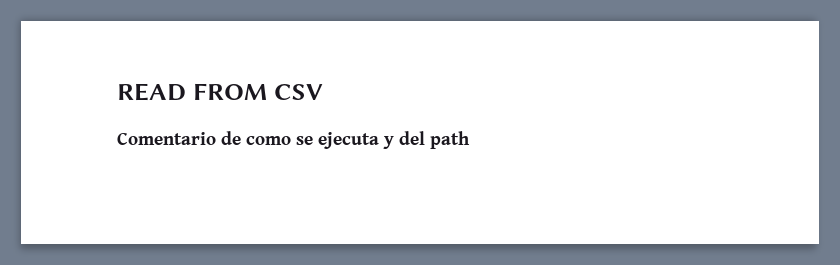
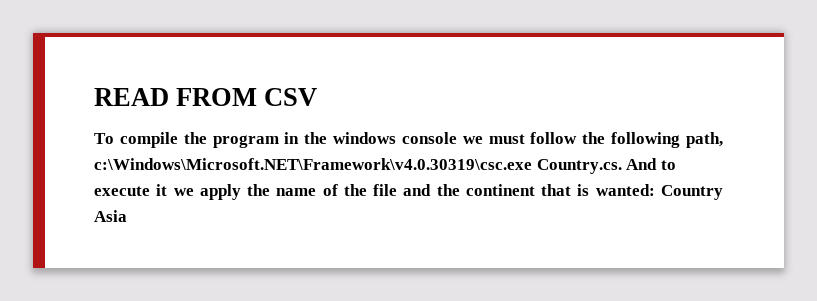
[117,131,470,149] Comentario de como se ejecuta y del path -> [94,132,723,148] [94,158,676,174] [94,184,723,200] [94,210,127,222] To compile the program in the windows console we must follow the following path, c:\Windows\Microsoft.NET\Framework\v4.0.30319\csc.exe Country.cs. And to execute it we apply the name of the file and the continent that is wanted: Country Asia

